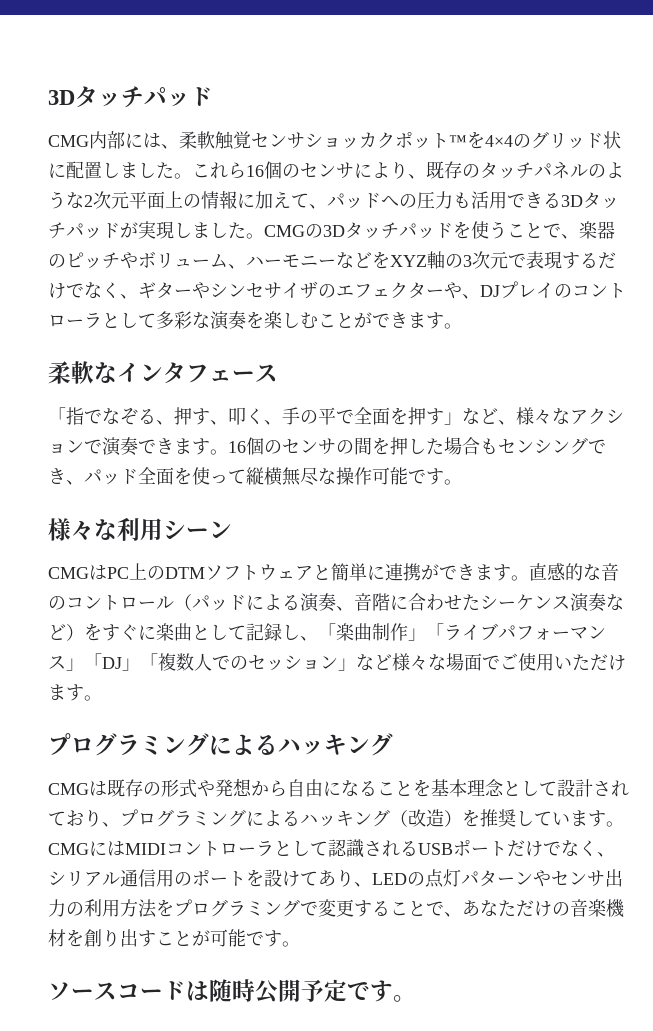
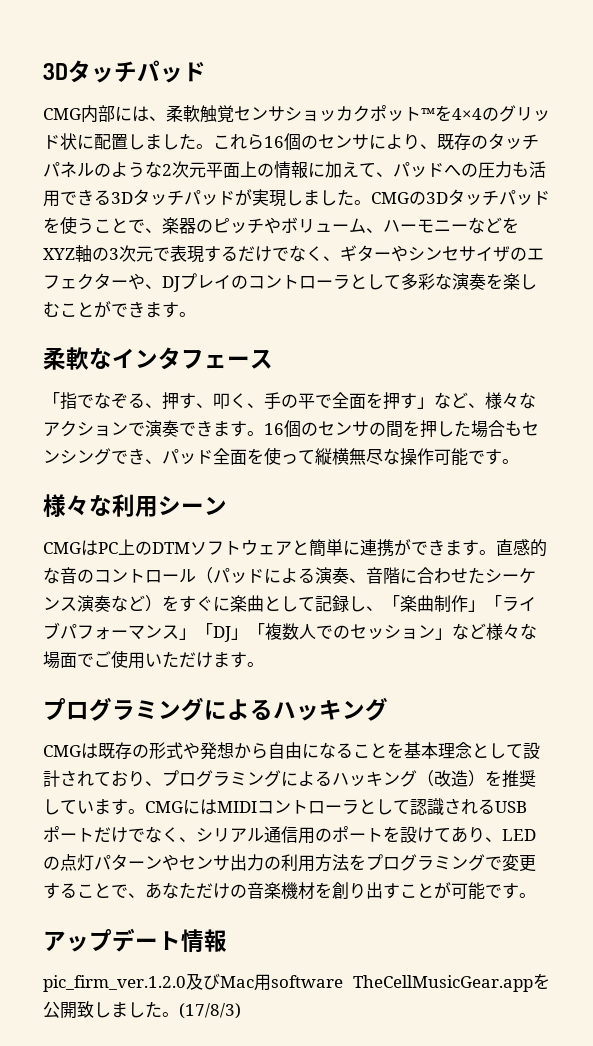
[48,979,416,1004] ソースコードは随時公開予定です。 -> [43,928,227,953] [43,973,550,992] [43,1001,241,1019] アップデート情報 // pic_firm_ver.1.2.0及びMac用software TheCellMusicGear.appを公開致しました。(17/8/3)

